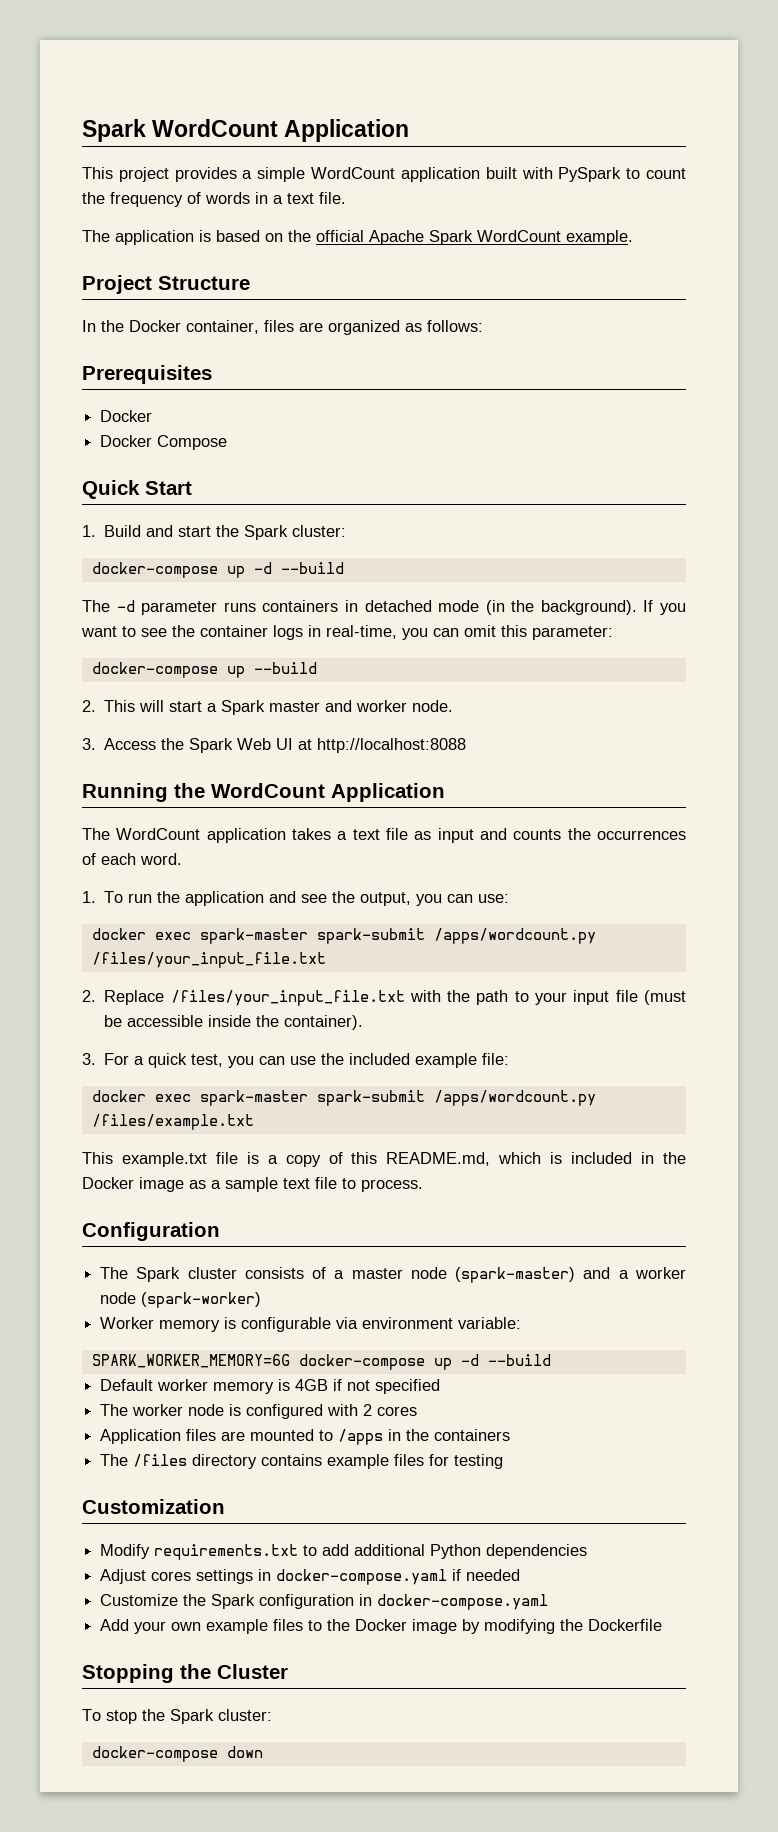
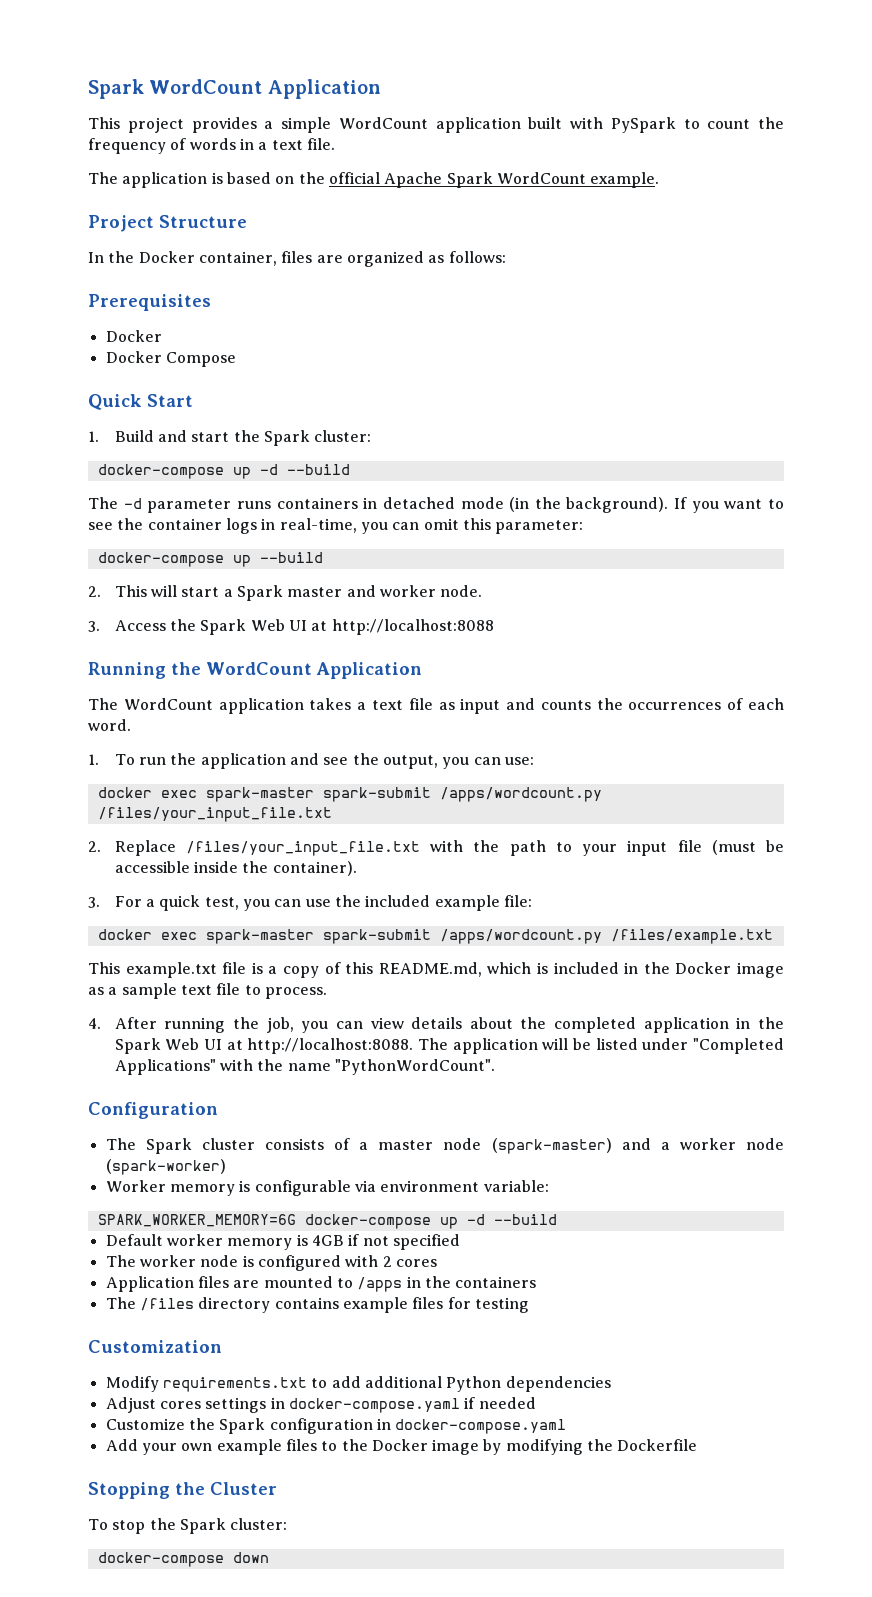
(423, 1185) none -> [88,1017,785,1033] [114,1038,784,1054] [114,1059,495,1075] // 4. After running the job, you can view details about the completed application in the Spark Web UI at http://localhost:8088. The application will be listed under "Completed Applications" with the name "PythonWordCount".

